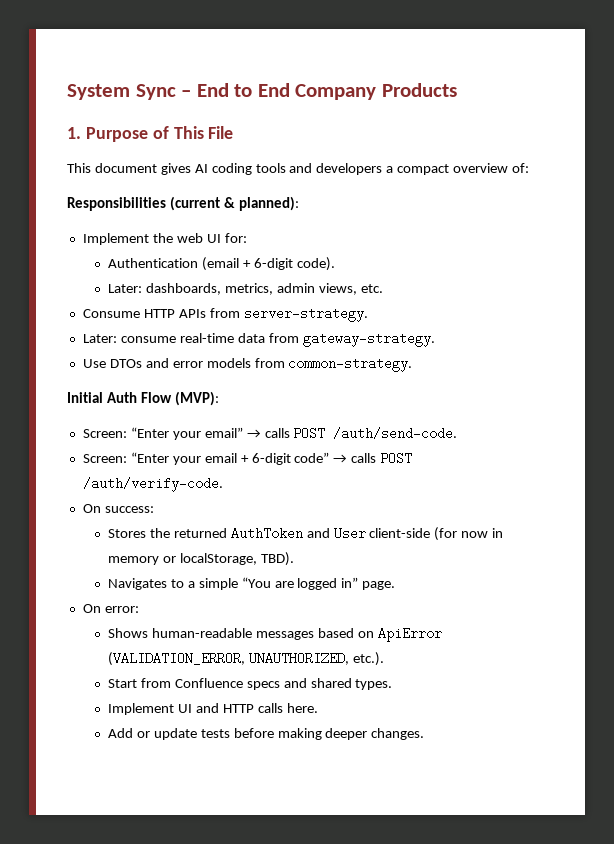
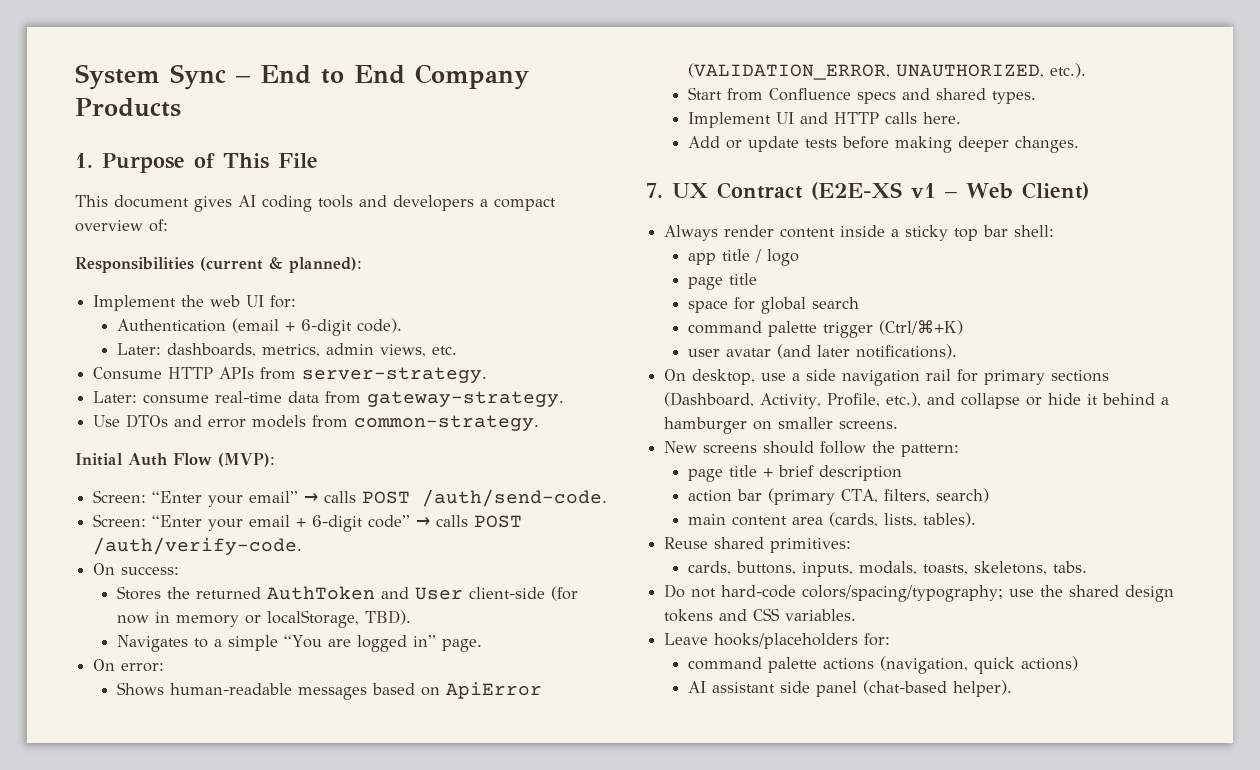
(425, 734) none -> [646,182,1089,200] [664,225,1055,241] [687,249,799,266] [687,273,757,290] [687,297,859,314] [687,320,963,338] [687,344,957,359] [664,369,1110,386] [664,392,1170,409] [664,417,899,434] [664,441,960,457] [687,465,902,482] [687,488,989,505] [687,512,976,527] [664,537,852,553] [687,561,1087,577] [664,584,1175,602] [664,608,857,622] [664,633,891,649] [687,656,1078,674] [687,680,1012,697] // 7. UX Contract (E2E-XS v1 – Web Client) // Always render content inside a sticky top bar shell: // app title / logo // page title // space for global search // command palette trigger (Ctrl/⌘+K) // user avatar (and later notifications). // On desktop, use a side navigation rail for primary sections (Dashboard, Activity, Profile, etc.), and collapse or hide it behind a hamburger on smaller screens. // New screens should follow the pattern: // page title + brief description // action bar (primary CTA, filters, search) // main content area (cards, lists, tables). // Reuse shared primitives: // cards, buttons, inputs, modals, toasts, skeletons, tabs. // Do not hard-code colors/spacing/typography; use the shared design tokens and CSS variables. // Leave hooks/placeholders for: // command palette actions (navigation, quick actions) // AI assistant side panel (chat-based helper).

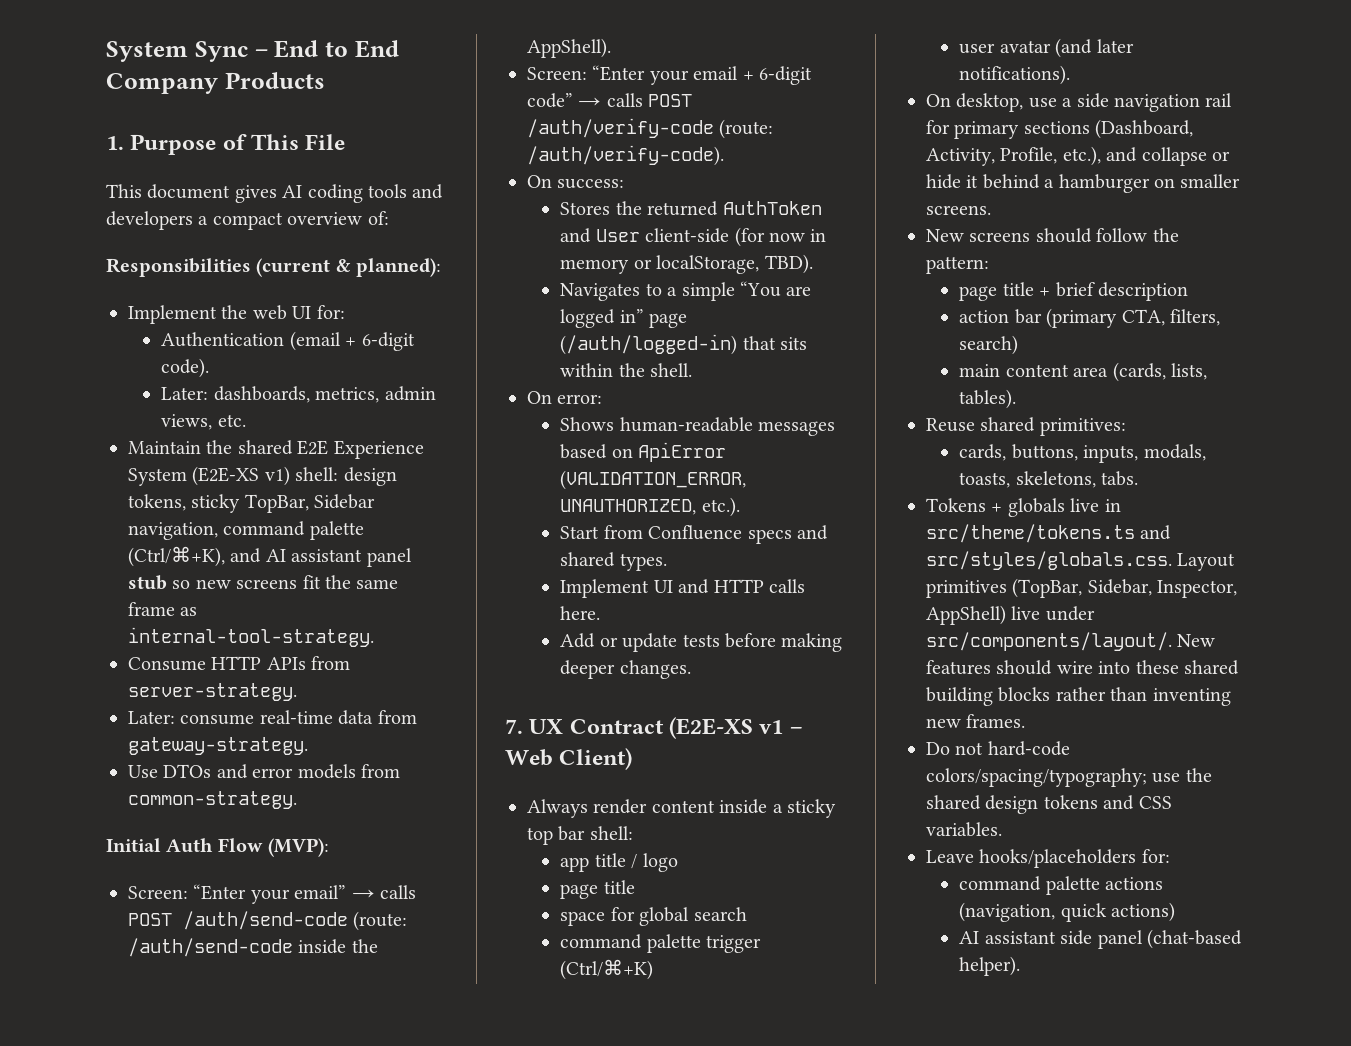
(457, 350) none -> [128,440,424,459] [128,466,397,486] [128,494,376,513] [128,521,364,540] [128,546,412,567] [128,575,399,590] [128,602,198,616] [128,627,374,647] // Maintain the shared E2E Experience System (E2E-XS v1) shell: design tokens, sticky TopBar, Sidebar navigation, command palette (Ctrl/⌘+K), and AI assistant panel stub so new screens fit the same frame as internal-tool-strategy.
[422,489,608,507] /auth/send-code. -> [183,911,408,931] [128,938,378,957] [527,38,611,58] /auth/send-code (route: /auth/send-code inside the AppShell).
[93,537,303,555] /auth/verify-code. -> [527,118,774,139] [527,145,724,166] /auth/verify-code (route: /auth/verify-code).
[441,639,482,652] page. -> [649,313,688,328] [560,334,808,355] [560,363,693,377] page (/auth/logged-in) that sits within the shell.
(1087, 567) none -> [926,498,1121,517] [926,524,1172,543] [926,551,1236,571] [926,578,1238,598] [926,605,1095,625] [926,632,1216,651] [926,660,1239,675] [926,687,1231,706] [926,714,1026,728] // Tokens + globals live in src/theme/tokens.ts and src/styles/globals.css. Layout primitives (TopBar, Sidebar, Inspector, AppShell) live under src/components/layout/. New features should wire into these shared building blocks rather than inventing new frames.

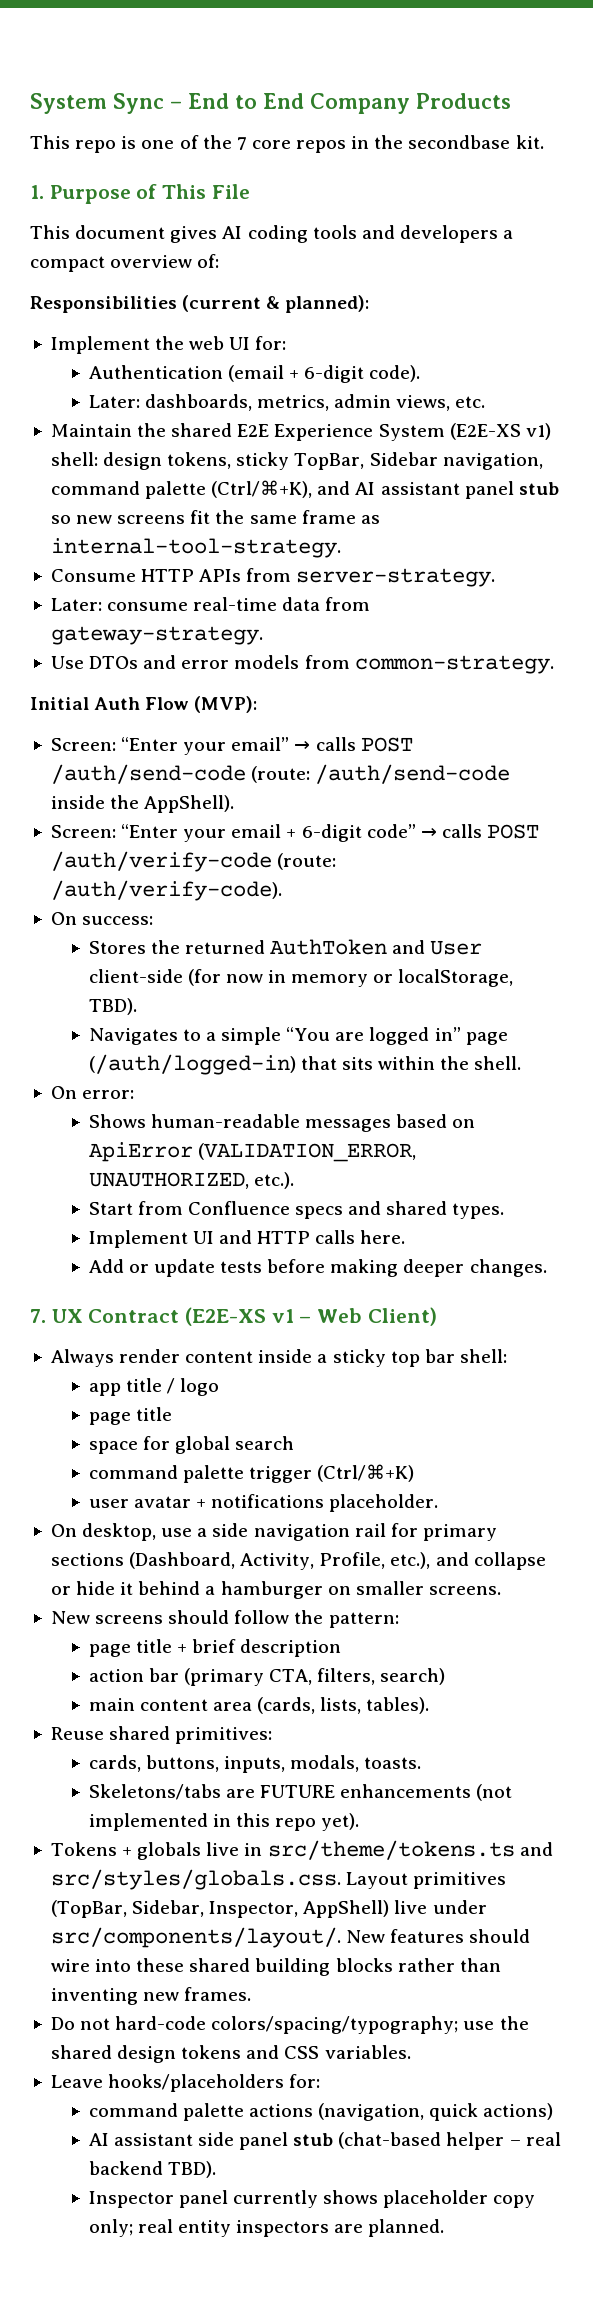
(325, 80) none -> [30,135,544,153] // This repo is one of the 7 core repos in the secondbase kit.
[1055,38,1134,58] [959,65,1071,85] (and later notifications). -> [195,1494,439,1512] + notifications placeholder.
[959,471,1139,488] toasts, skeletons, tabs. -> [364,1757,422,1769] [88,1784,513,1801] [88,1813,360,1831] toasts. // Skeletons/tabs are FUTURE enhancements (not implemented in this repo yet).
[1147,929,1243,949] [959,956,1021,976] (chat-based helper). -> [293,2132,561,2150] [88,2161,216,2178] [88,2190,536,2208] [88,2219,445,2237] stub (chat-based helper – real backend TBD). // Inspector panel currently shows placeholder copy only; real entity inspectors are planned.

